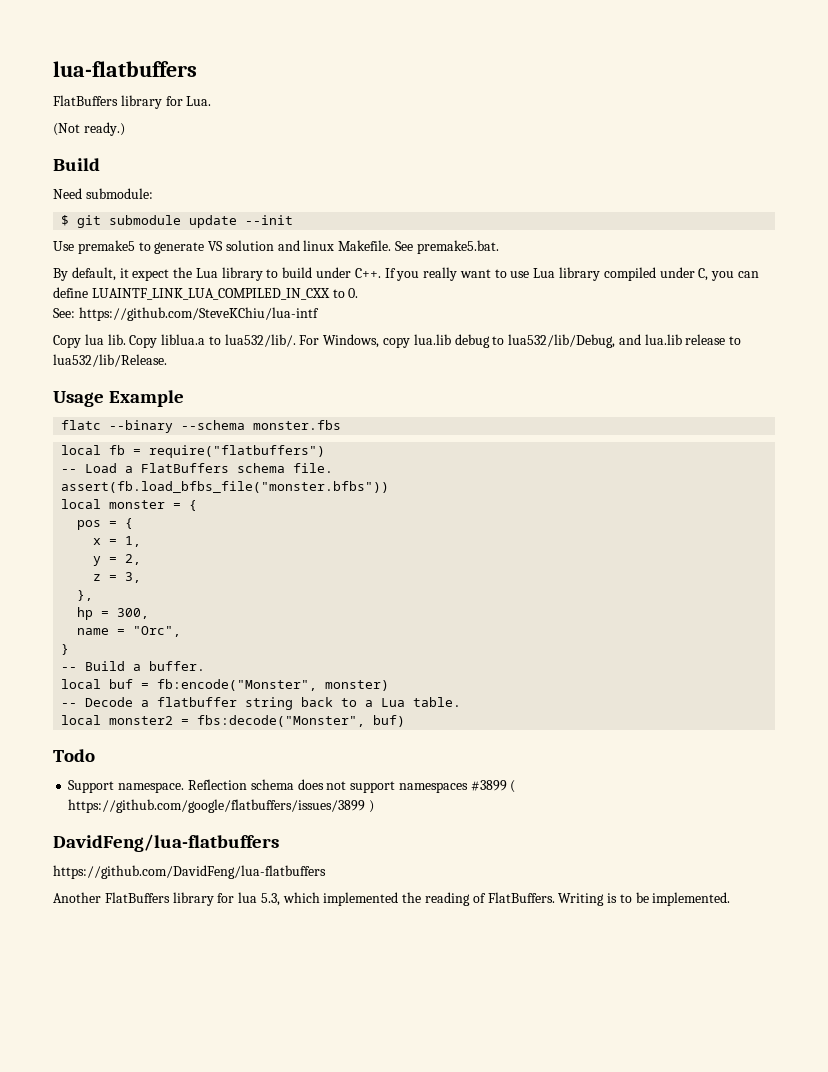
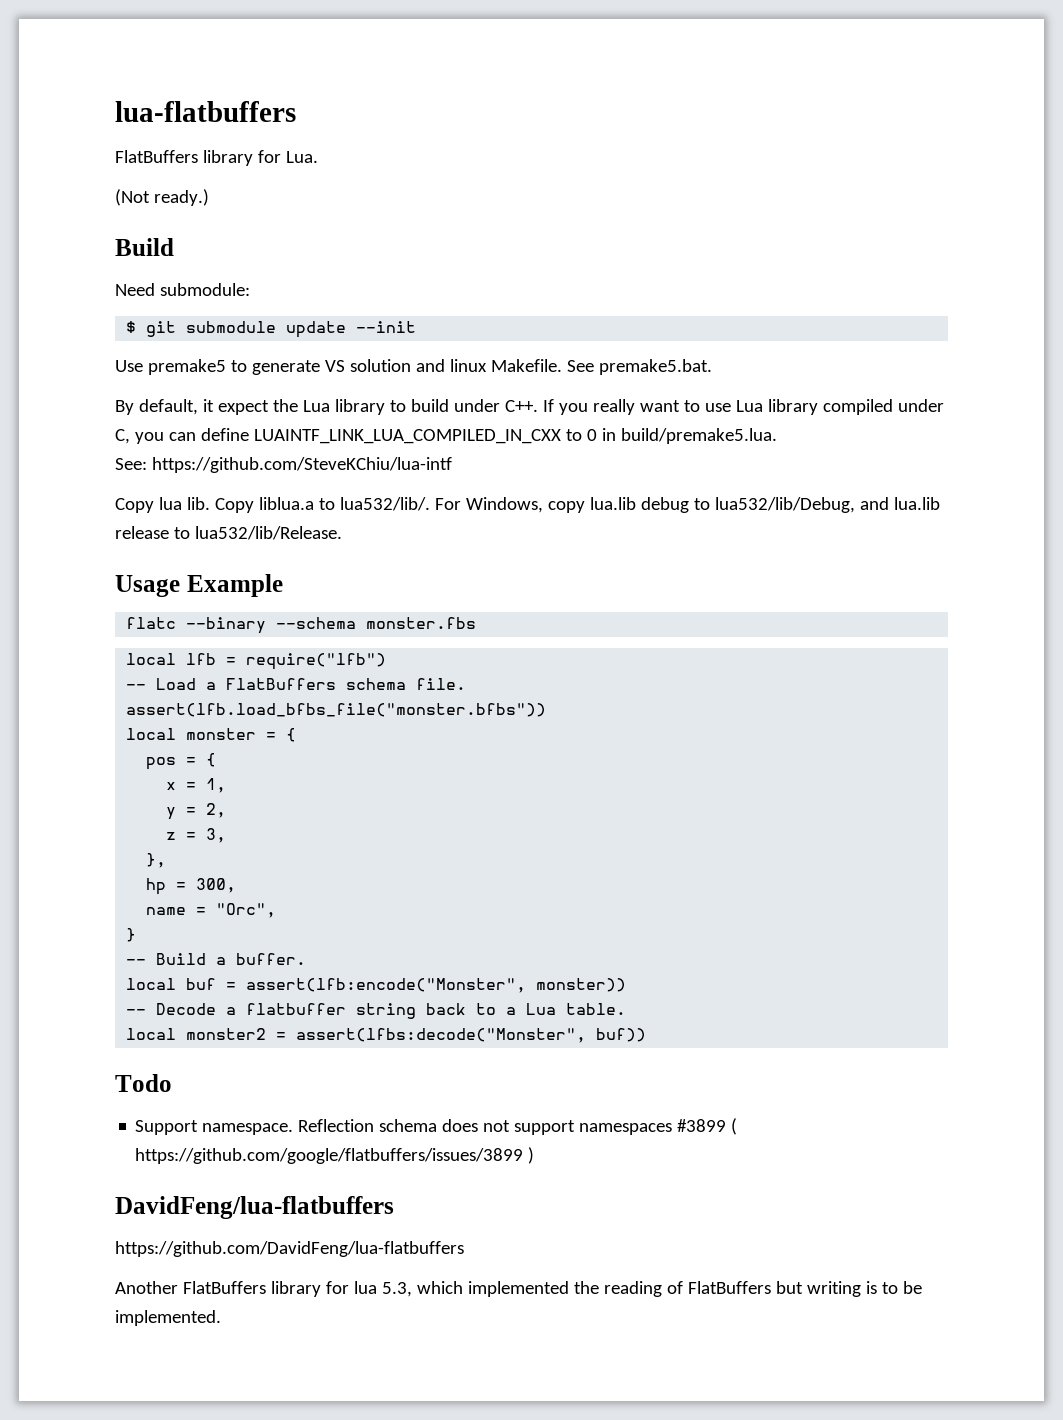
[348,288,359,298] 0. -> [586,428,777,444] 0 in build/premake5.lua.
[109,445,326,458] fb = require("flatbuffers") -> [186,653,387,670] lfb = require("lfb")
[61,481,390,493] assert(fb.load_bfbs_file("monster.bfbs")) -> [126,703,547,717] assert(lfb.load_bfbs_file("monster.bfbs"))
[157,679,390,691] fb:encode("Monster", monster) -> [246,978,627,993] assert(lfb:encode("Monster", monster))
[197,715,406,727] fbs:decode("Monster", buf) -> [296,1028,647,1043] assert(lfbs:decode("Monster", buf))
[487,892,605,906] FlatBuffers. Writing -> [687,1281,861,1297] FlatBuffers but writing

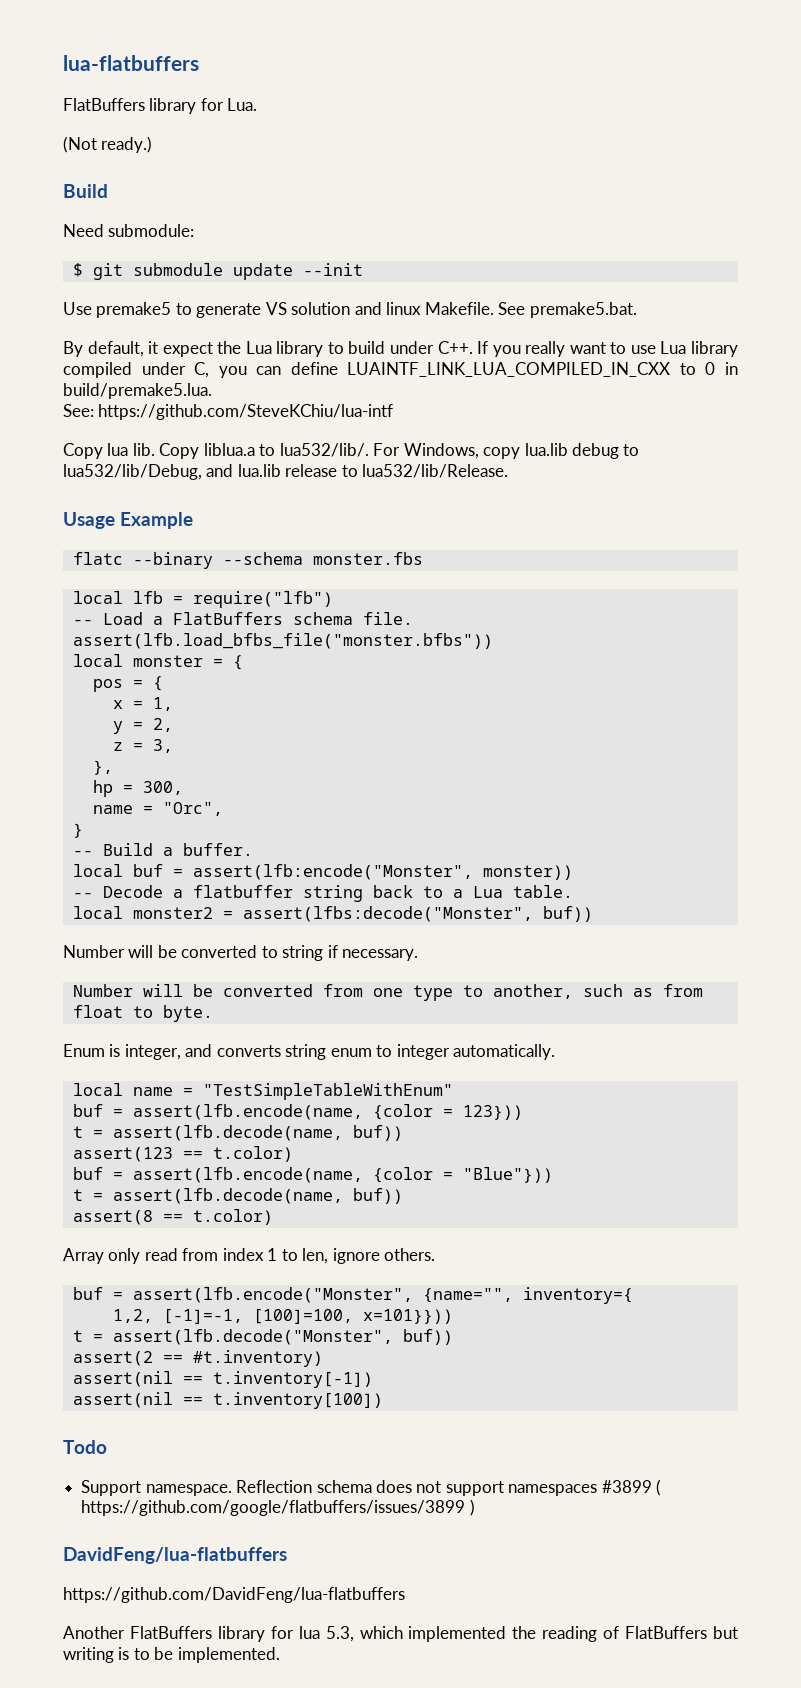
(647, 1035) none -> [63,945,419,961] [72,984,703,1001] [72,1005,213,1022] [63,1044,556,1060] [72,1083,453,1100] [72,1104,523,1120] [72,1125,403,1141] [72,1146,293,1162] [72,1167,553,1183] [72,1188,403,1204] [72,1209,273,1225] [63,1248,436,1264] [72,1287,633,1304] [112,1309,453,1324] [72,1329,453,1345] [72,1350,323,1367] [72,1371,373,1388] [72,1392,383,1409] // Number will be converted to string if necessary. // Number will be converted from one type to another, such as from float to byte. // Enum is integer, and converts string enum to integer automatically. // local name = "TestSimpleTableWithEnum" // buf = assert(lfb.encode(name, {color = 123})) // t = assert(lfb.decode(name, buf)) // assert(123 == t.color) // buf = assert(lfb.encode(name, {color = "Blue"})) // t = assert(lfb.decode(name, buf)) // assert(8 == t.color) // Array only read from index 1 to len, ignore others. // buf = assert(lfb.encode("Monster", {name="", inventory={ // 1,2, [-1]=-1, [100]=100, x=101}})) // t = assert(lfb.decode("Monster", buf)) // assert(2 == #t.inventory) // assert(nil == t.inventory[-1]) // assert(nil == t.inventory[100])

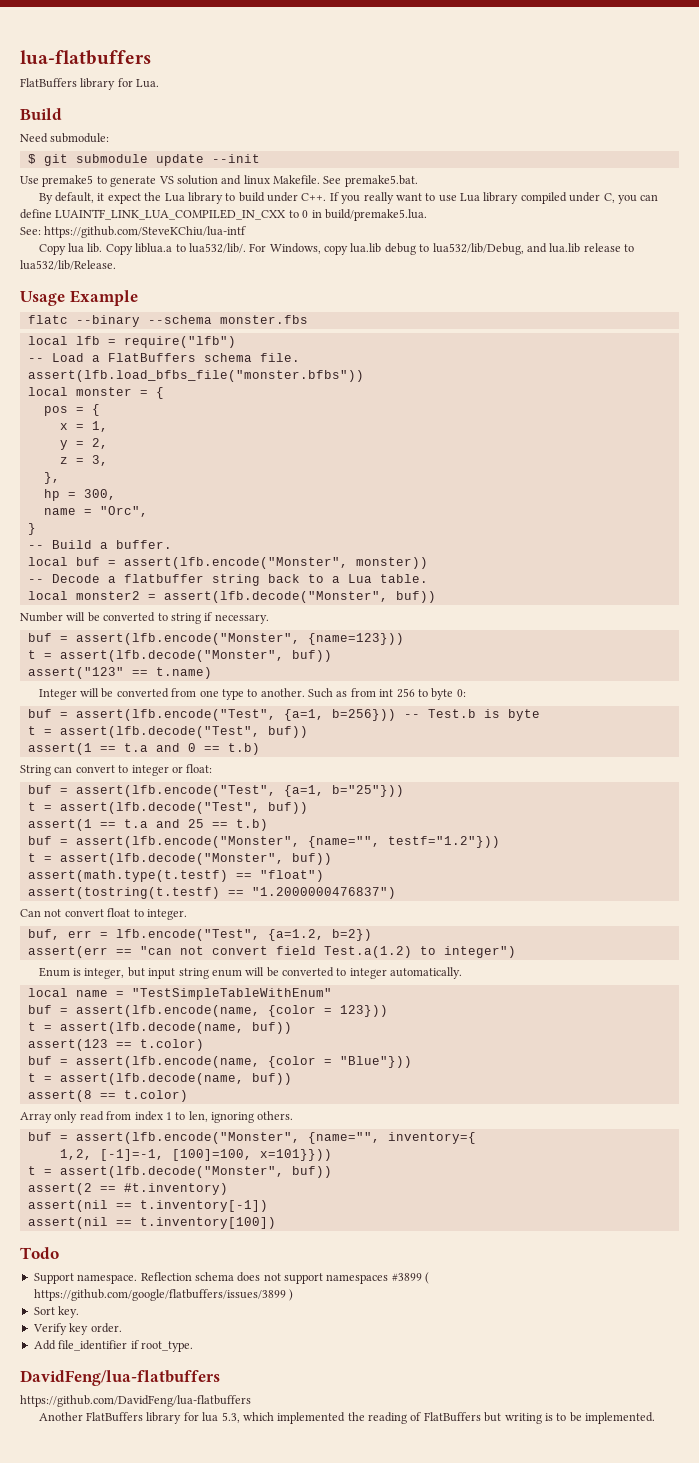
[63,136,153,153] // (Not ready.) -> (160, 83) none
[192,864,473,880] assert(lfb:encode("Monster", -> [123,557,348,569] assert(lfb.encode("Monster",
[242,906,533,922] assert(lfbs:decode("Monster", -> [163,591,388,603] assert(lfb.decode("Monster",
[72,984,133,997] Number -> [27,633,404,645] [27,650,332,662] [27,667,212,679] [38,689,77,700] buf = assert(lfb.encode("Monster", {name=123})) // t = assert(lfb.decode("Monster", buf)) // assert("123" == t.name) // Integer
[492,984,703,999] [72,1005,213,1022] [63,1044,372,1060] another, such as from float to byte. // Enum is integer, and converts string enum -> [260,688,466,700] [27,709,540,721] [27,726,308,738] [27,743,260,755] [20,764,213,776] [27,785,404,797] [27,802,308,814] [27,819,268,831] [27,836,500,848] [27,853,332,865] [27,870,324,882] [27,887,396,899] [20,908,187,920] [27,929,372,941] [27,946,516,958] [38,967,335,979] another. Such as from int 256 to byte 0: // buf = assert(lfb.encode("Test", {a=1, b=256})) -- Test.b is byte // t = assert(lfb.decode("Test", buf)) // assert(1 == t.a and 0 == t.b) // String can convert to integer or float: // buf = assert(lfb.encode("Test", {a=1, b="25"})) // t = assert(lfb.decode("Test", buf)) // assert(1 == t.a and 25 == t.b) // buf = assert(lfb.encode("Monster", {name="", testf="1.2"})) // t = assert(lfb.decode("Monster", buf)) // assert(math.type(t.testf) == "float") // assert(tostring(t.testf) == "1.2000000476837") // Can not convert float to integer. // buf, err = lfb.encode("Test", {a=1.2, b=2}) // assert(err == "can not convert field Test.a(1.2) to integer") // Enum is integer, but input string enum will be converted
[332,1248,380,1264] ignore -> [211,1112,254,1123] ignoring
(475, 1507) none -> [33,1306,80,1318] [32,1323,122,1335] [33,1340,193,1352] // Sort key. // Verify key order. // Add file_identifier if root_type.

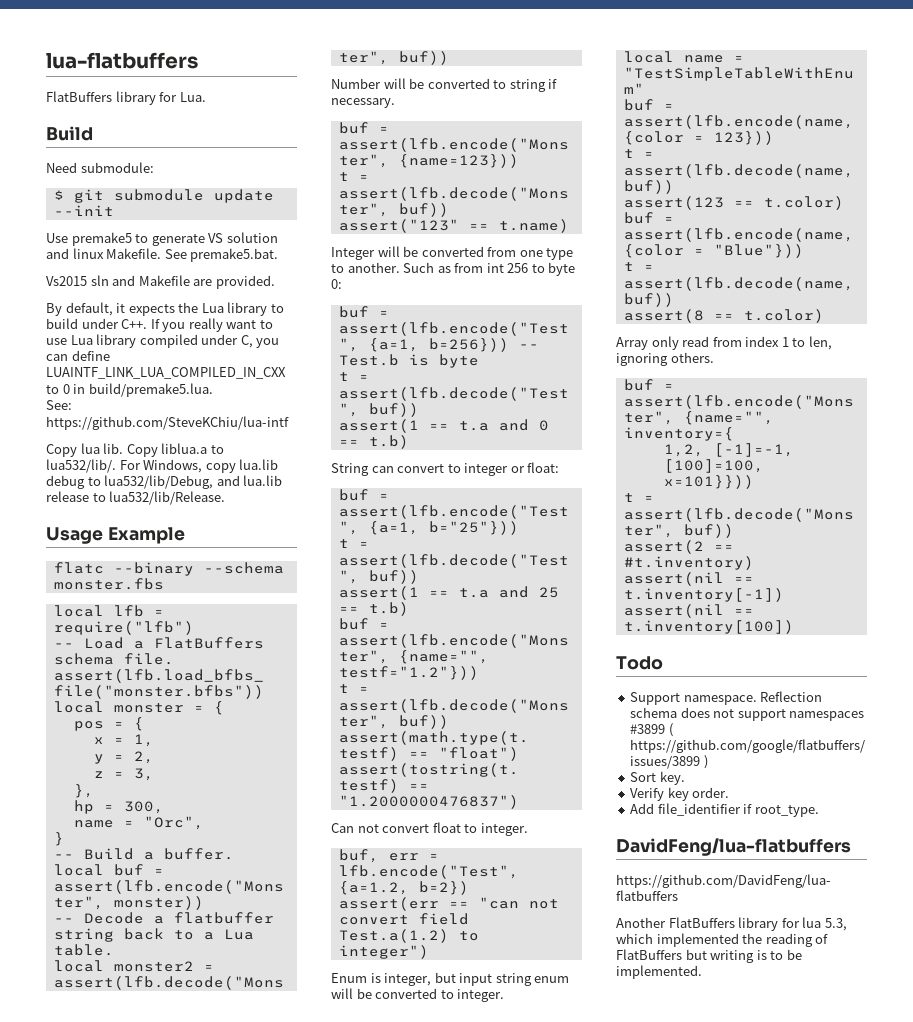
(418, 181) none -> [46,275,275,289] // Vs2015 sln and Makefile are provided.
[107,193,141,204] expect -> [128,304,175,316] expects
[349,967,463,979] integer automatically. -> [457,989,505,1002] integer.

